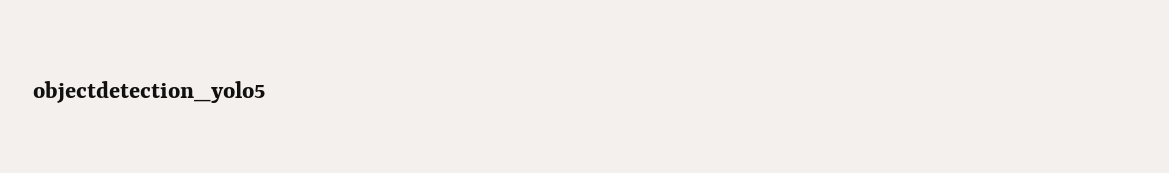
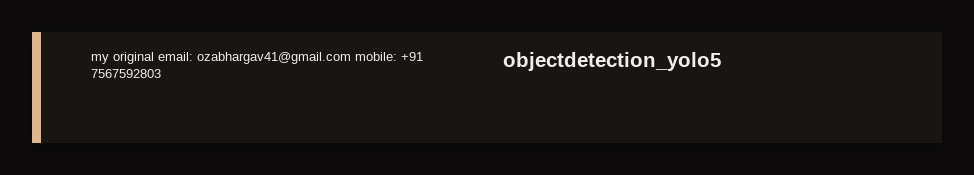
(33, 92) none -> [91,52,423,64] [91,69,161,78] my original email: ozabhargav41@gmail.com mobile: +91 7567592803 //

